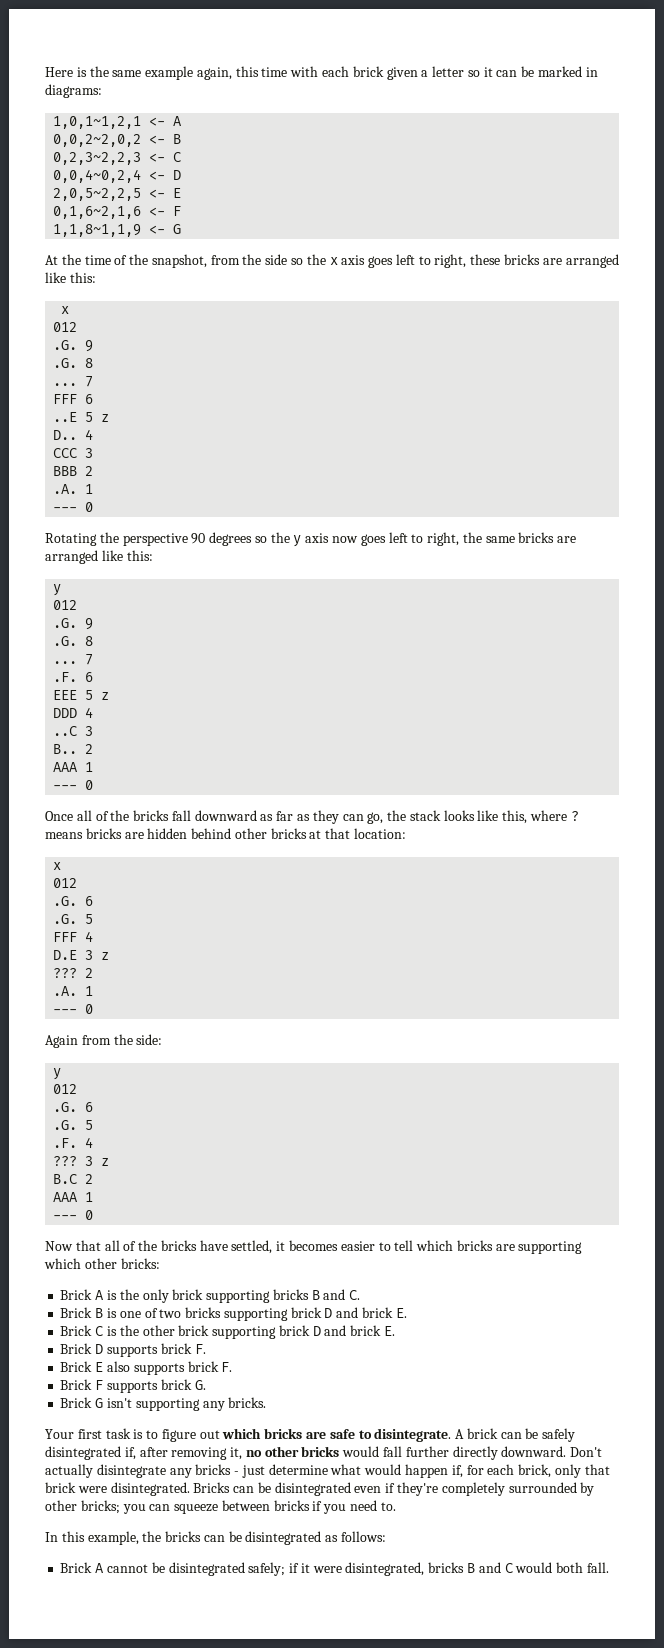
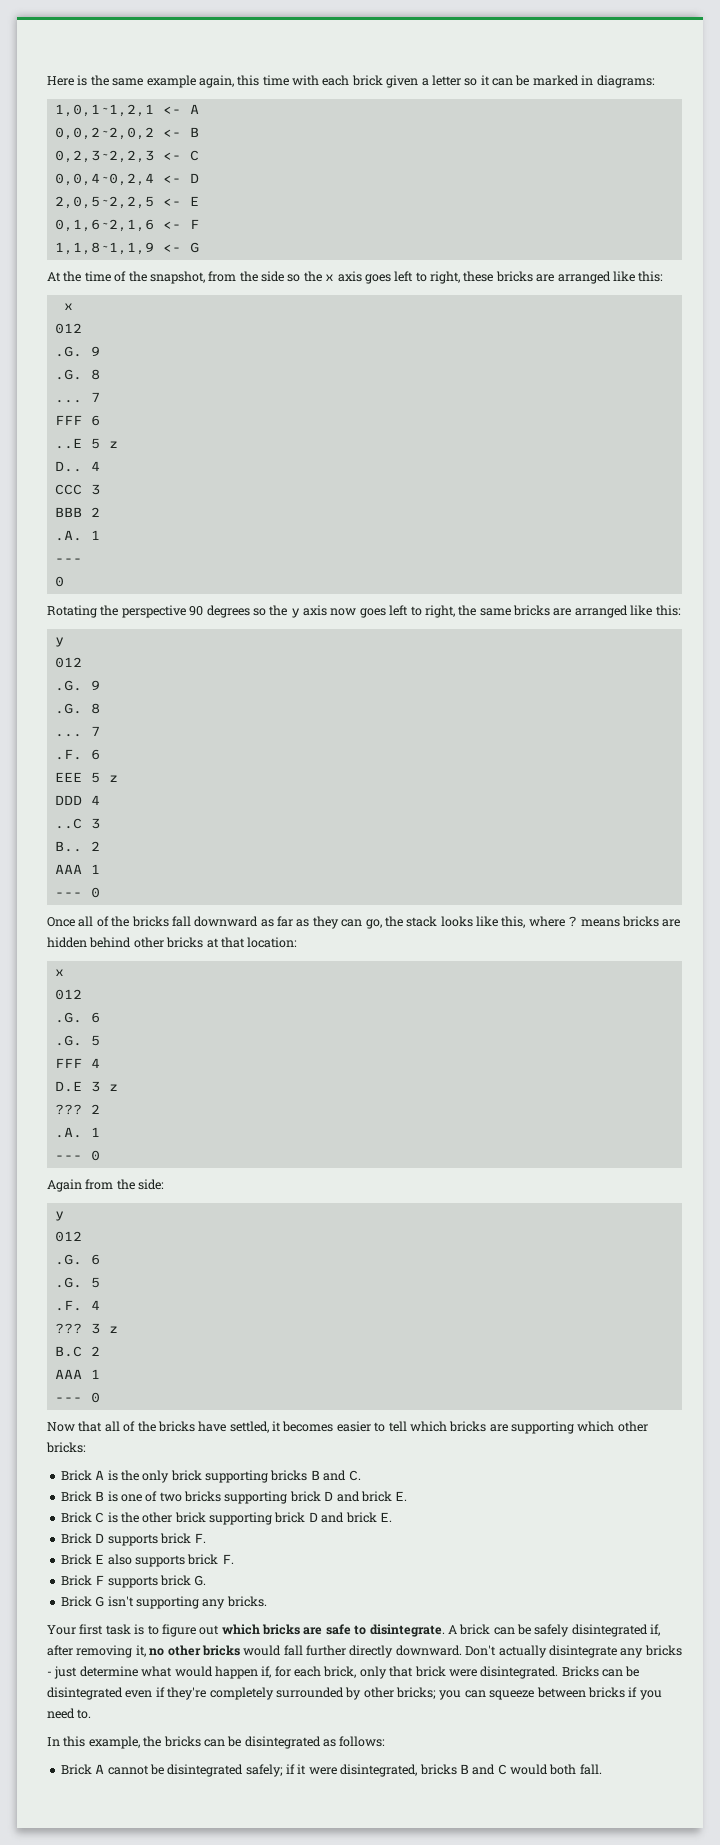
(78, 509) none -> (82, 560) //

